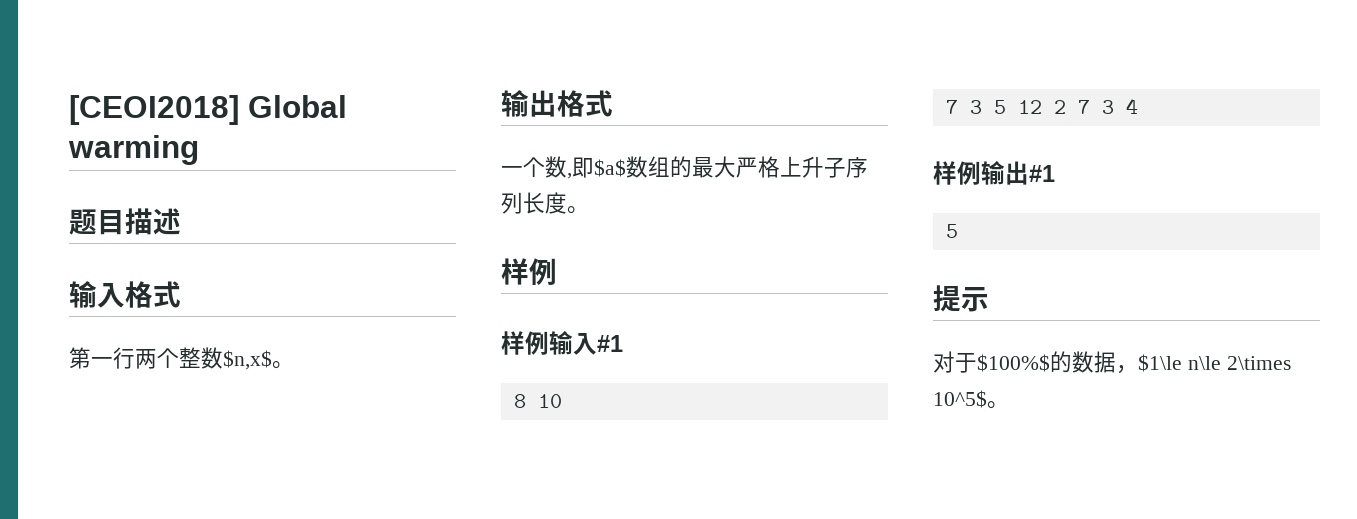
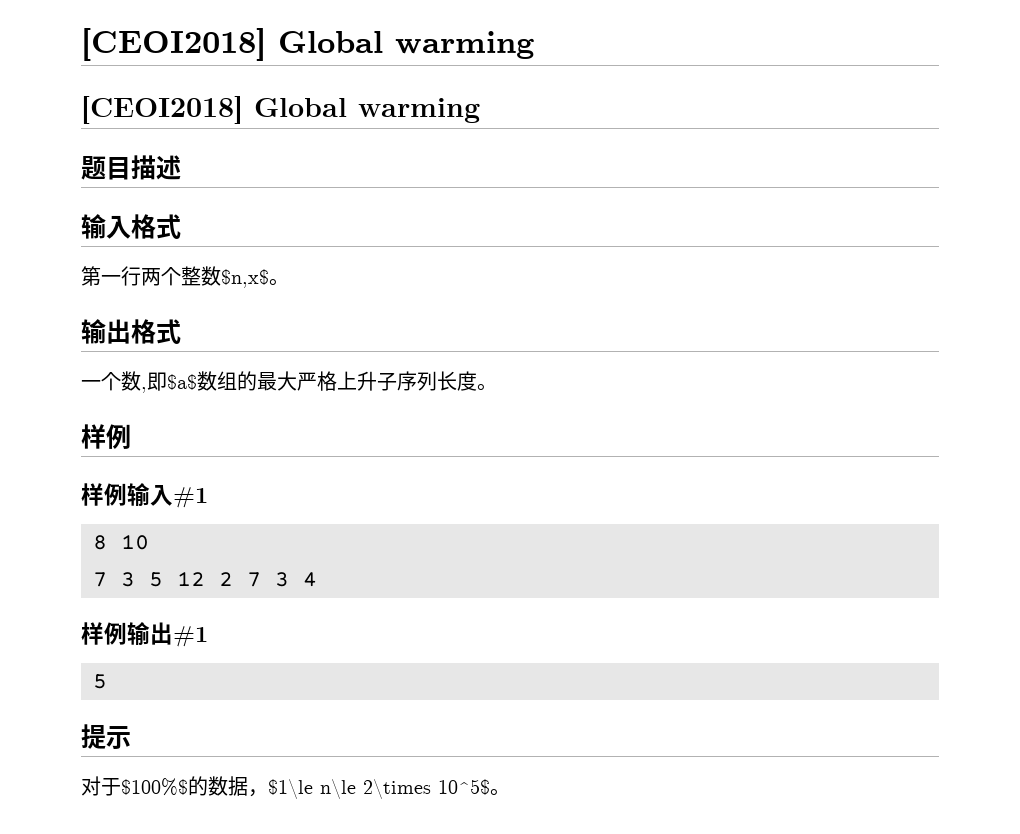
[69,95,347,125] [68,135,199,165] [CEOI2018] Global warming -> [81,28,534,61] [81,96,480,124] [CEOI2018] Global warming // [CEOI2018] Global warming

